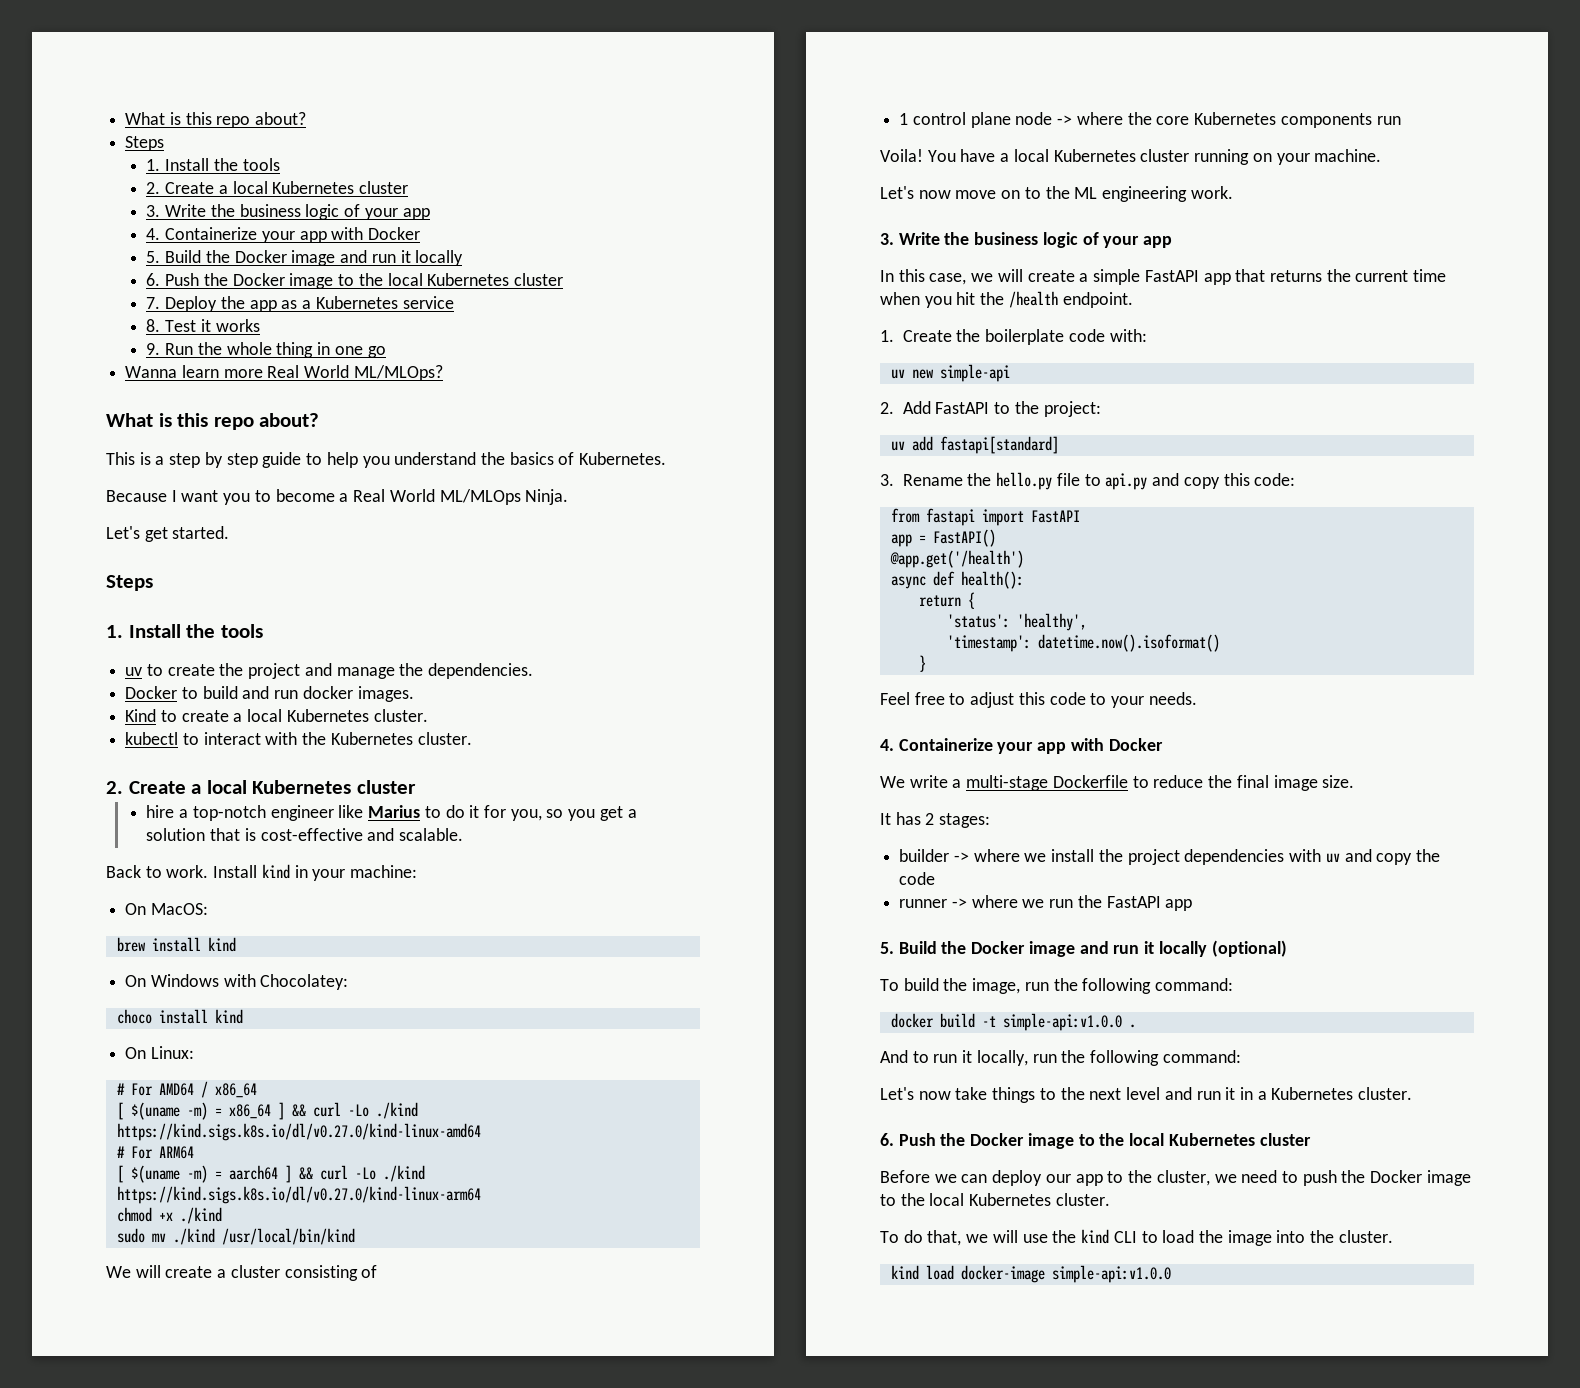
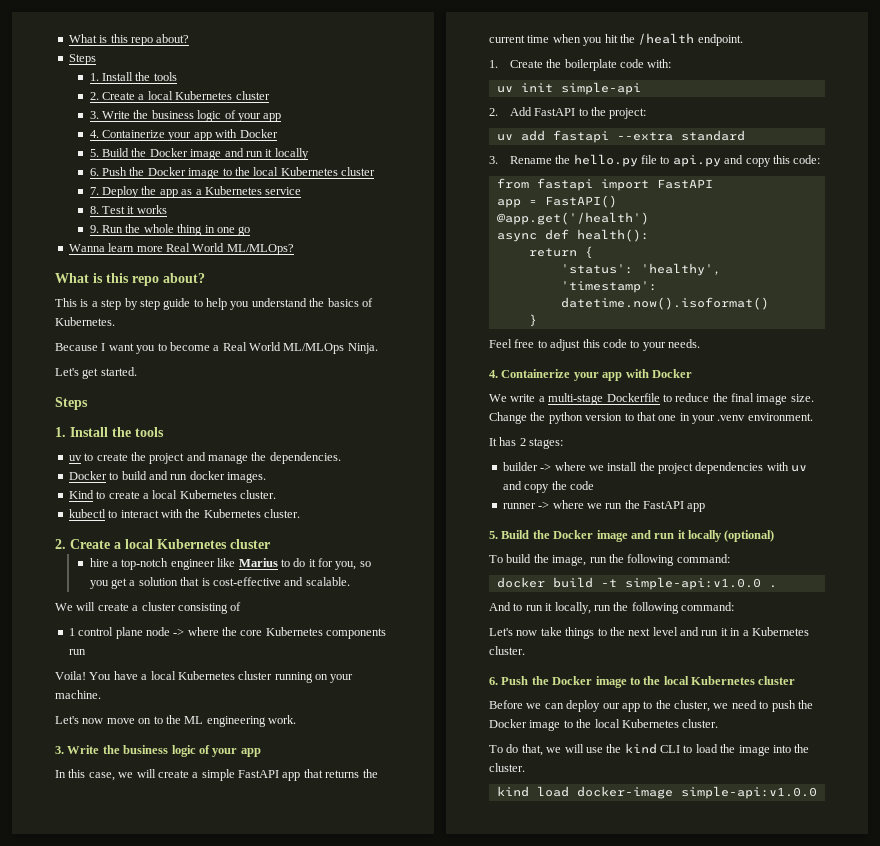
[106,864,418,881] [125,903,208,915] [116,937,236,952] [125,974,349,990] [116,1009,243,1024] [125,1046,194,1059] [116,1081,257,1098] [116,1102,418,1120] [116,1123,481,1141] [116,1146,194,1159] [116,1165,425,1183] [116,1186,481,1204] [116,1207,222,1224] [116,1228,355,1245] // Back to work. Install kind in your machine: // On MacOS: // brew install kind // On Windows with Chocolatey: // choco install kind // On Linux: // # For AMD64 / x86_64 // [ $(uname -m) = x86_64 ] && curl -Lo ./kind https://kind.sigs.k8s.io/dl/v0.27.0/kind-linux-amd64 // # For ARM64 // [ $(uname -m) = aarch64 ] && curl -Lo ./kind https://kind.sigs.k8s.io/dl/v0.27.0/kind-linux-arm64 // chmod +x ./kind // sudo mv ./kind /usr/local/bin/kind -> (350, 581) none
[911,369,934,379] new -> [520,83,553,92] init
[939,436,1059,454] fastapi[standard] -> [552,130,745,143] fastapi --extra standard
(1355, 781) none -> [489,412,813,424] Change the python version to that one in your .venv environment.

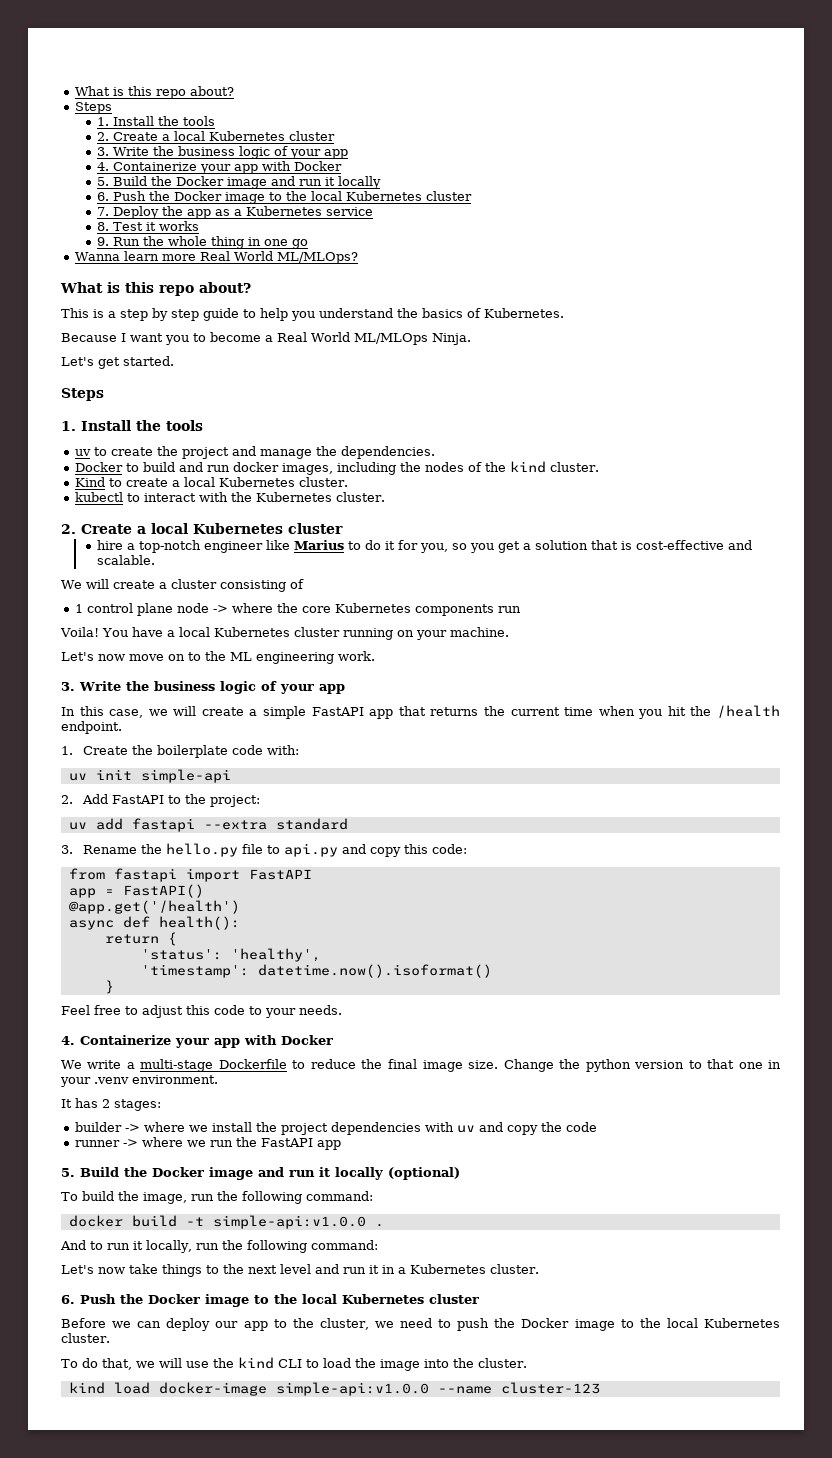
[227,472,266,483] images. -> [281,461,599,475] images, including the nodes of the kind cluster.
(817, 792) none -> [437,1382,600,1394] --name cluster-123

